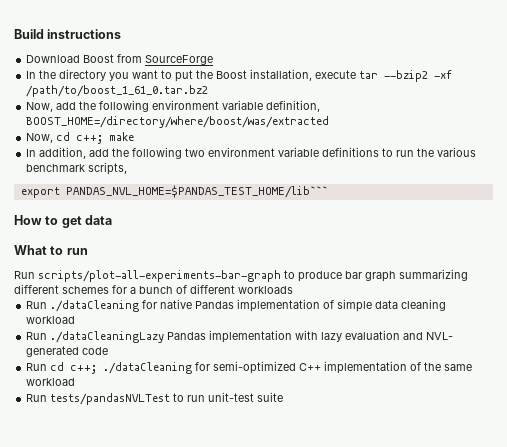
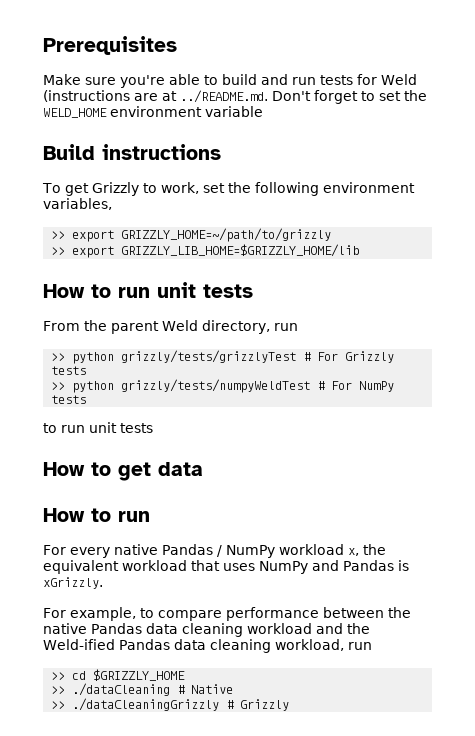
[14,29,122,39] [26,54,214,65] [26,69,453,82] [26,85,209,97] [26,100,321,112] [26,116,330,128] [26,132,135,144] [26,147,477,159] [26,162,128,175] [20,185,328,198] Build instructions // Download Boost from SourceForge // In the directory you want to put the Boost installation, execute tar --bzip2 -xf /path/to/boost_1_61_0.tar.bz2 // Now, add the following environment variable definition, BOOST_HOME=/directory/where/boost/was/extracted // Now, cd c++; make // In addition, add the following two environment variable definitions to run the various benchmark scripts, // export PANDAS_NVL_HOME=$PANDAS_TEST_HOME/lib``` -> [43,36,177,55] [43,74,417,88] [43,90,427,104] [43,106,263,118] [43,144,221,160] [42,182,415,196] [43,198,112,210] [51,228,332,242] [51,244,360,258] [43,282,253,298] [43,320,298,334] [51,350,395,364] [51,366,87,375] [51,379,395,393] [51,395,87,404] [43,422,153,433] Prerequisites // Make sure you're able to build and run tests for Weld (instructions are at ../README.md. Don't forget to set the WELD_HOME environment variable // Build instructions // To get Grizzly to work, set the following environment variables, // >> export GRIZZLY_HOME=~/path/to/grizzly // >> export GRIZZLY_LIB_HOME=$GRIZZLY_HOME/lib // How to run unit tests // From the parent Weld directory, run // >> python grizzly/tests/grizzlyTest # For Grizzly tests // >> python grizzly/tests/numpyWeldTest # For NumPy tests // to run unit tests
[14,245,47,255] What -> [43,508,85,522] How
[14,269,468,282] [14,284,293,294] [26,299,447,312] [26,316,76,324] [26,330,454,343] [26,346,109,357] [26,361,473,374] [26,378,76,386] [26,392,284,405] Run scripts/plot-all-experiments-bar-graph to produce bar graph summarizing different schemes for a bunch of different workloads // Run ./dataCleaning for native Pandas implementation of simple data cleaning workload // Run ./dataCleaningLazy Pandas implementation with lazy evaluation and NVL- generated code // Run cd c++; ./dataCleaning for semi-optimized C++ implementation of the same workload // Run tests/pandasNVLTest to run unit-test suite -> [43,544,386,558] [43,560,409,574] [43,577,103,589] [43,607,411,621] [43,623,370,637] [43,639,372,653] [51,669,186,681] [51,683,234,696] [51,698,290,711] For every native Pandas / NumPy workload x, the equivalent workload that uses NumPy and Pandas is xGrizzly. // For example, to compare performance between the native Pandas data cleaning workload and the Weld-ified Pandas data cleaning workload, run // >> cd $GRIZZLY_HOME // >> ./dataCleaning # Native // >> ./dataCleaningGrizzly # Grizzly

